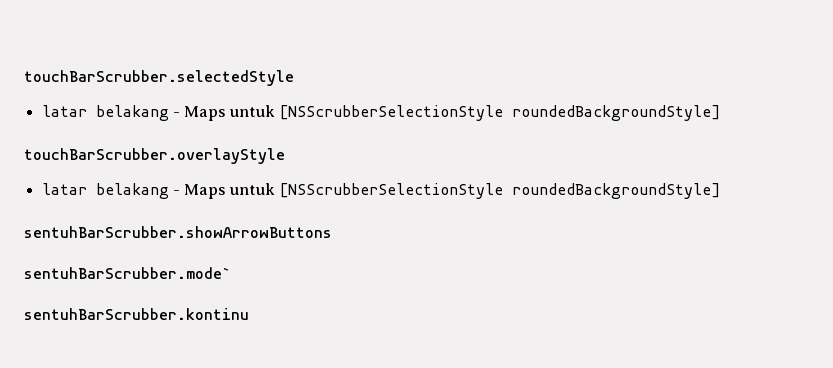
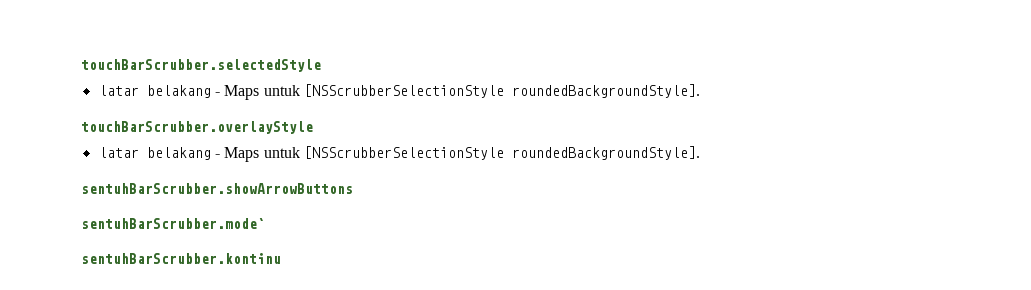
[511,105,720,121] roundedBackgroundStyle] -> [511,84,700,98] roundedBackgroundStyle].
[511,183,720,199] roundedBackgroundStyle] -> [511,146,700,160] roundedBackgroundStyle].

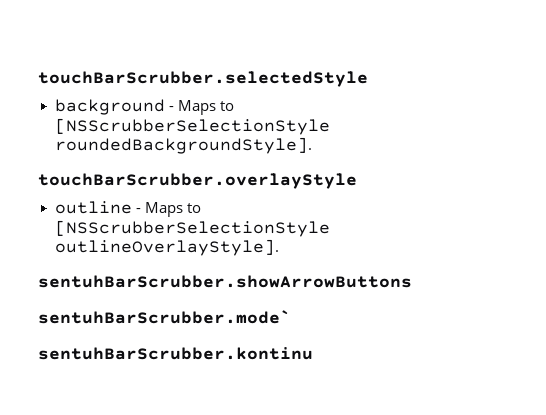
[98,85,300,100] latar belakang - Maps untuk -> [54,99,234,115] background - Maps to
[98,146,700,162] latar belakang - Maps untuk [NSScrubberSelectionStyle roundedBackgroundStyle]. -> [54,201,201,217] [54,220,330,237] [54,239,279,256] outline - Maps to [NSScrubberSelectionStyle outlineOverlayStyle].

